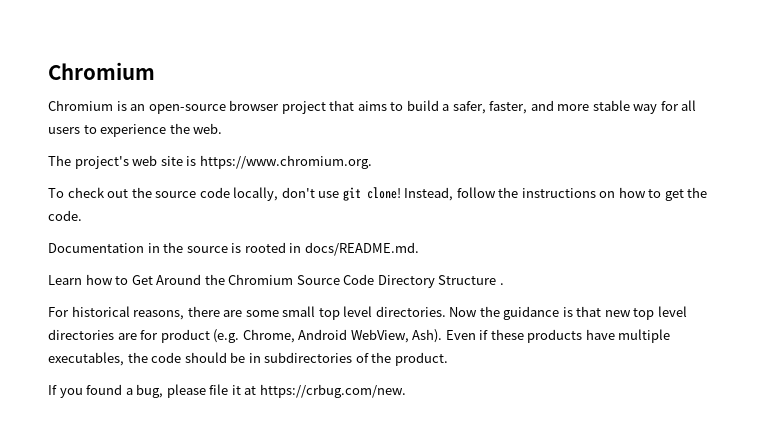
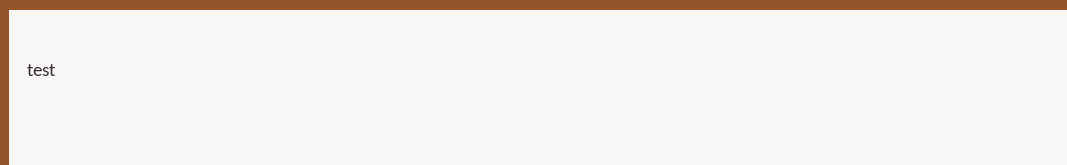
[48,62,155,80] [48,100,697,114] [48,123,223,137] [48,155,372,169] [48,187,708,201] [48,210,82,221] [48,242,419,256] [48,274,504,288] [48,306,687,320] [48,329,671,343] [48,352,448,366] [48,384,406,398] Chromium // Chromium is an open-source browser project that aims to build a safer, faster, and more stable way for all users to experience the web. // The project's web site is https://www.chromium.org. // To check out the source code locally, don't use git clone! Instead, follow the instructions on how to get the code. // Documentation in the source is rooted in docs/README.md. // Learn how to Get Around the Chromium Source Code Directory Structure . // For historical reasons, there are some small top level directories. Now the guidance is that new top level directories are for product (e.g. Chrome, Android WebView, Ash). Even if these products have multiple executables, the code should be in subdirectories of the product. // If you found a bug, please file it at https://crbug.com/new. -> [27,64,56,76] test

